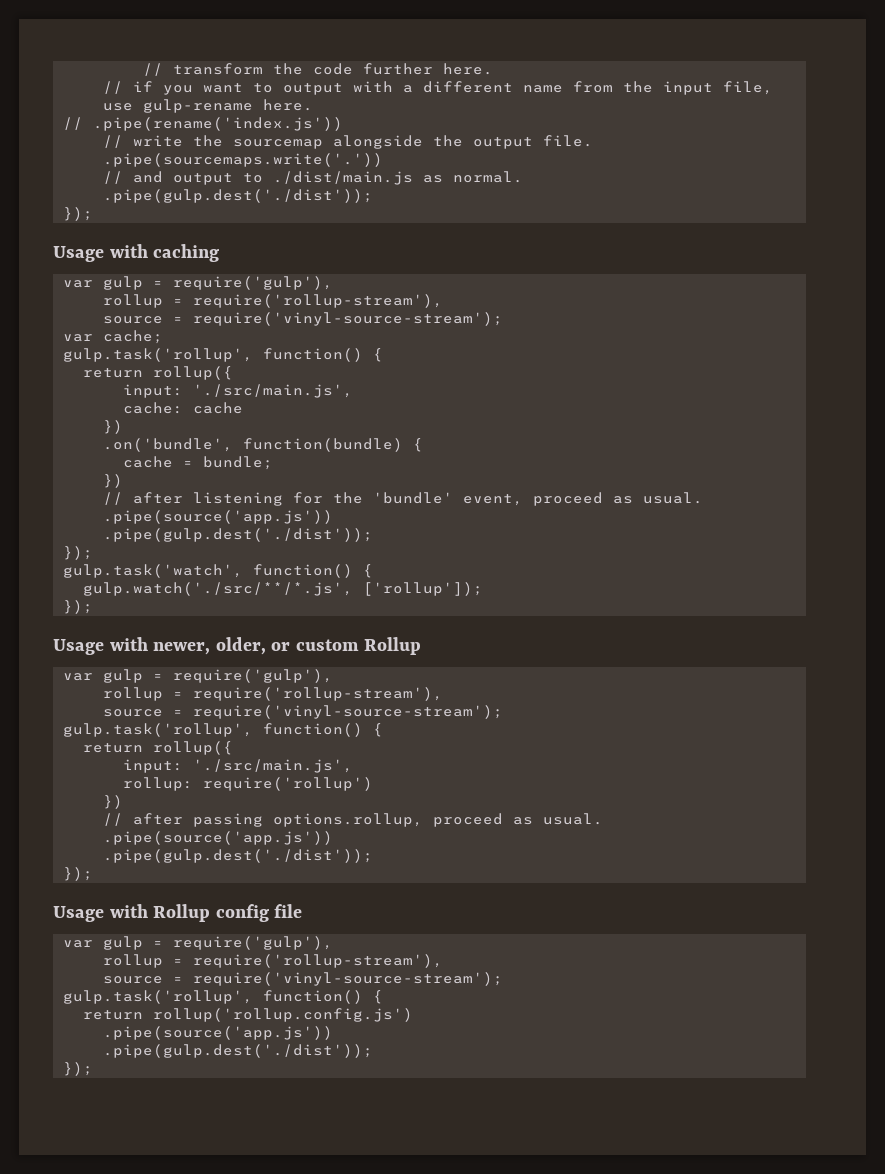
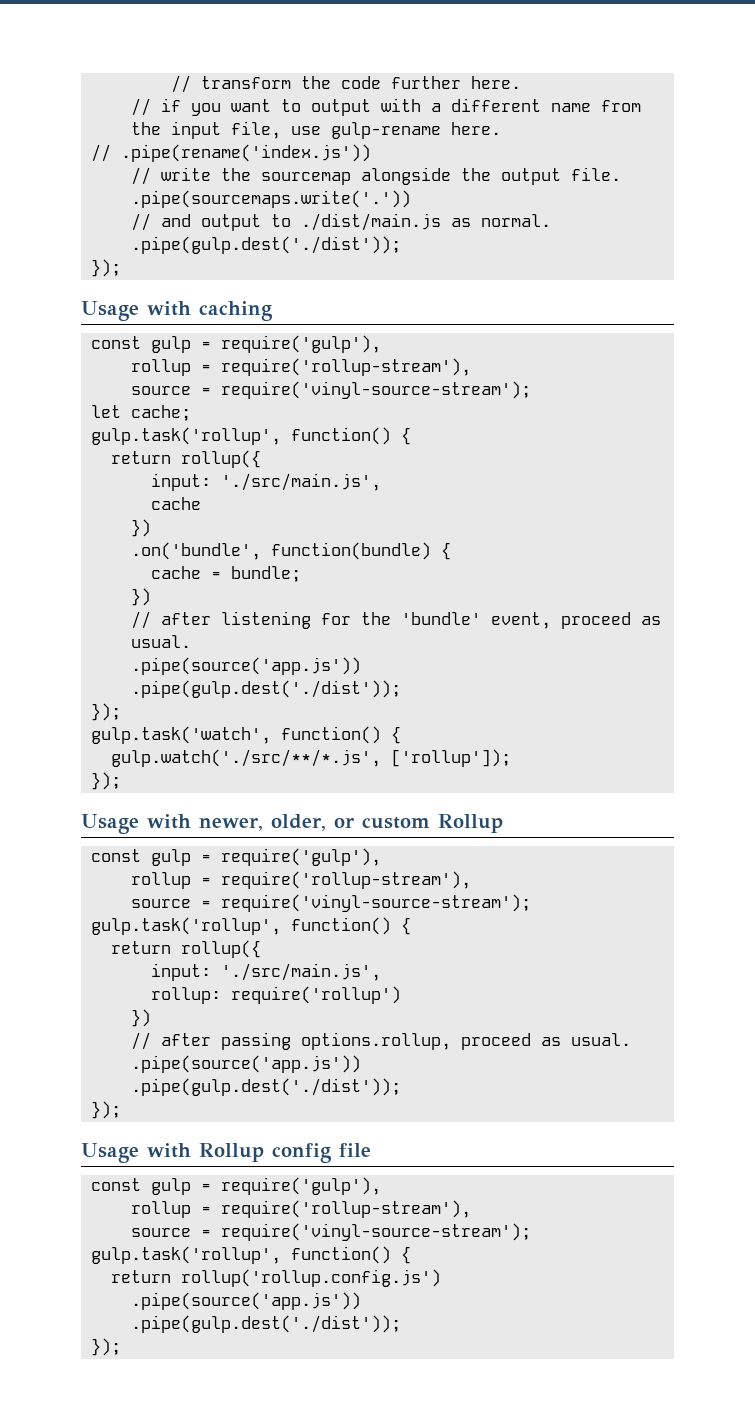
[62,276,333,290] [102,294,443,308] [102,312,503,326] [62,334,93,342] var gulp = require('gulp'), // rollup = require('rollup-stream'), // source = require('vinyl-source-stream'); // var -> [90,335,381,353] [130,358,471,376] [130,381,531,399] [90,405,121,418] const gulp = require('gulp'), // rollup = require('rollup-stream'), // source = require('vinyl-source-stream'); // let
[122,402,183,414] cache: -> (381, 482) none
[62,673,93,681] var -> [90,849,141,862] const
[62,940,93,948] var -> [90,1178,141,1191] const

